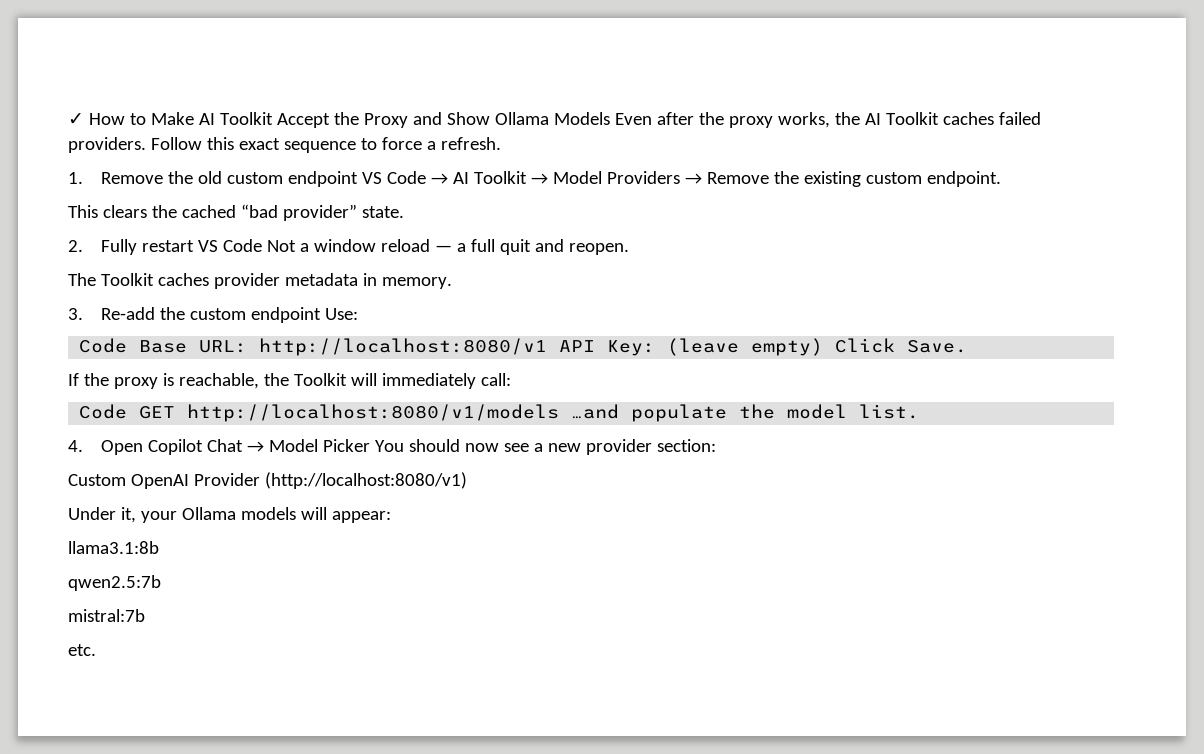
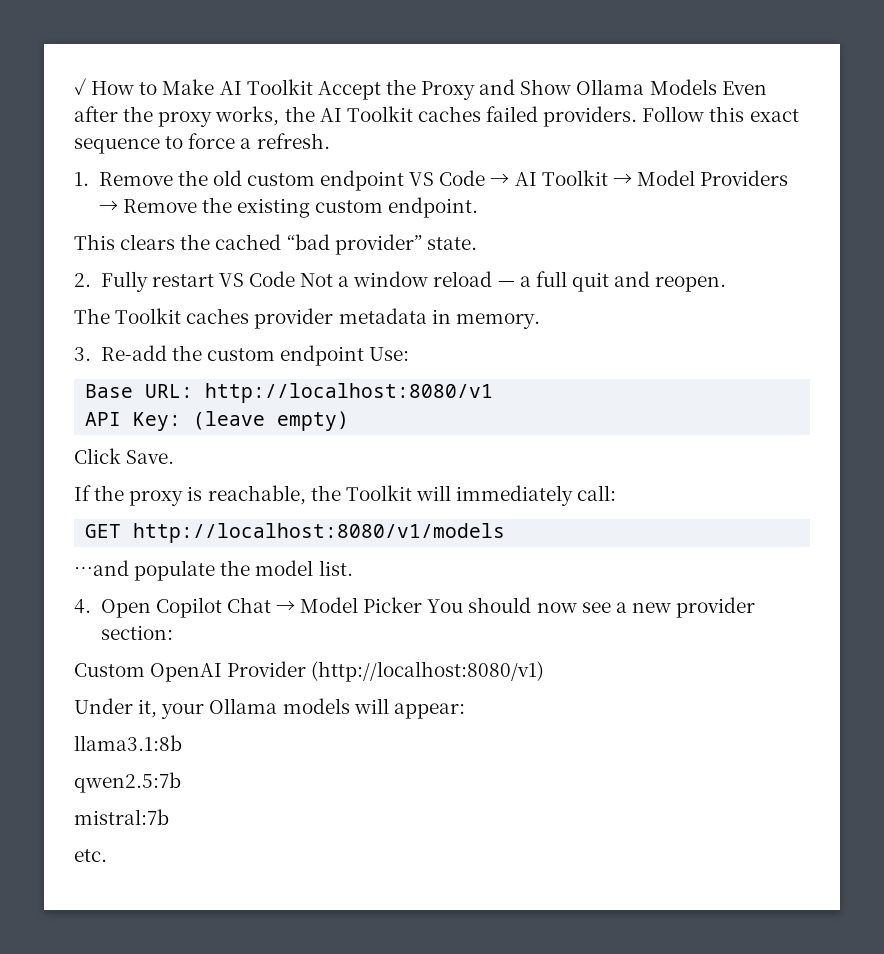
[79,338,128,353] Code -> (410, 354) none
(548, 347) none -> (494, 393) //
(824, 347) none -> (350, 421) //
[79,404,128,419] Code -> (617, 493) none
(560, 413) none -> (506, 533) //

